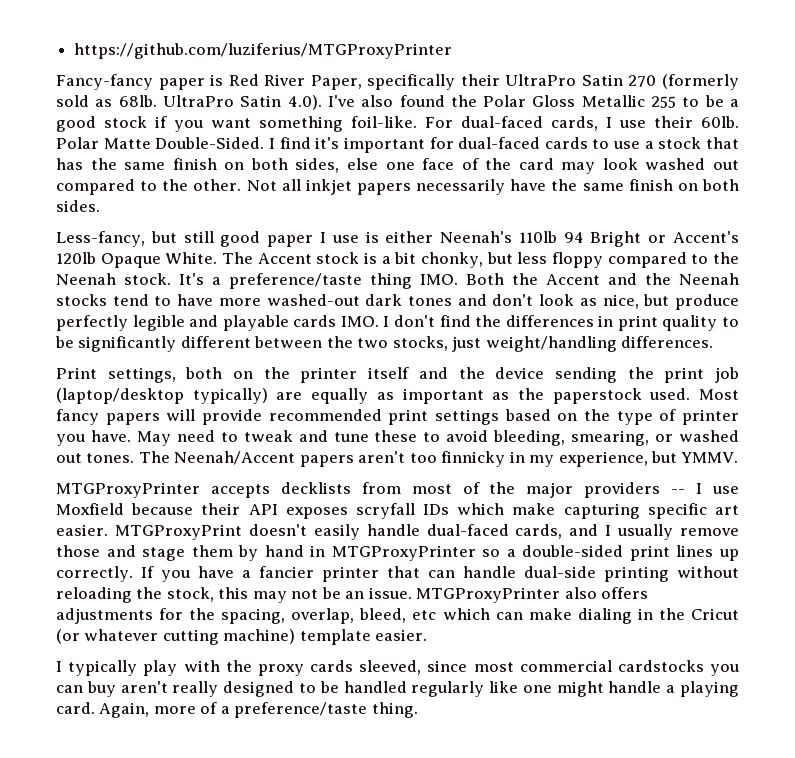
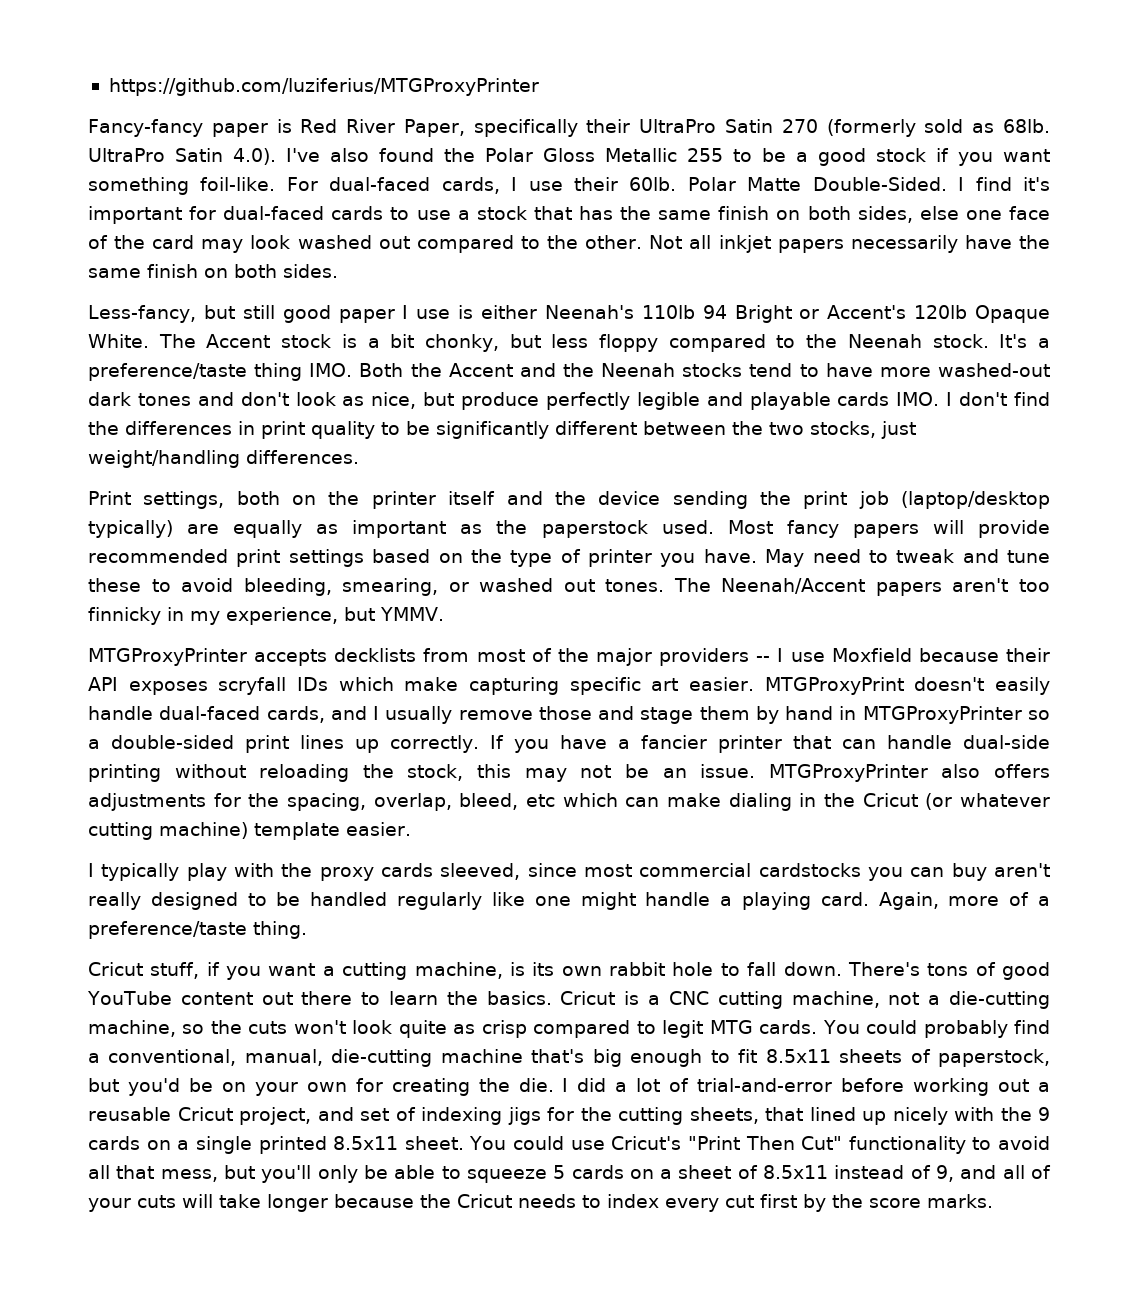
(418, 710) none -> [88,962,1050,980] [87,991,1050,1009] [88,1020,1051,1038] [88,1049,1050,1067] [88,1078,1050,1096] [88,1107,1050,1125] [88,1136,1050,1154] [88,1165,1052,1183] [88,1194,993,1212] // Cricut stuff, if you want a cutting machine, is its own rabbit hole to fall down. There's tons of good YouTube content out there to learn the basics. Cricut is a CNC cutting machine, not a die-cutting machine, so the cuts won't look quite as crisp compared to legit MTG cards. You could probably find a conventional, manual, die-cutting machine that's big enough to fit 8.5x11 sheets of paperstock, but you'd be on your own for creating the die. I did a lot of trial-and-error before working out a reusable Cricut project, and set of indexing jigs for the cutting sheets, that lined up nicely with the 9 cards on a single printed 8.5x11 sheet. You could use Cricut's "Print Then Cut" functionality to avoid all that mess, but you'll only be able to squeeze 5 cards on a sheet of 8.5x11 instead of 9, and all of your cuts will take longer because the Cricut needs to index every cut first by the score marks.

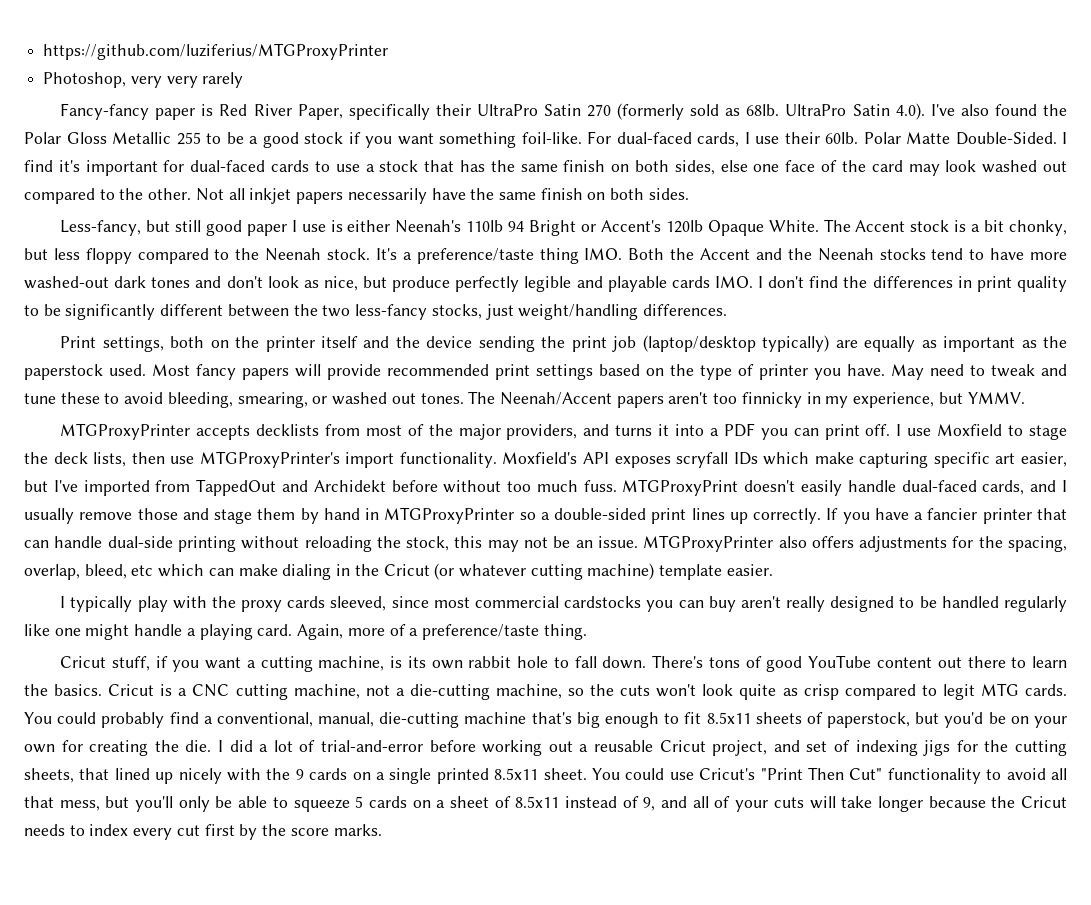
(539, 87) none -> [43,72,244,88] // Photoshop, very very rarely
(804, 428) none -> [355,304,428,320] less-fancy
[659,648,1050,666] providers -- I use Moxfield because their -> [506,423,1068,440] [24,451,578,468] providers, and turns it into a PDF you can print off. I use Moxfield to stage the deck lists, then use MTGProxyPrinter's import functionality. Moxfield's
[689,677,755,691] easier. -> [1020,452,1067,467] [24,479,617,496] easier, but I've imported from TappedOut and Archidekt before without too much fuss.

